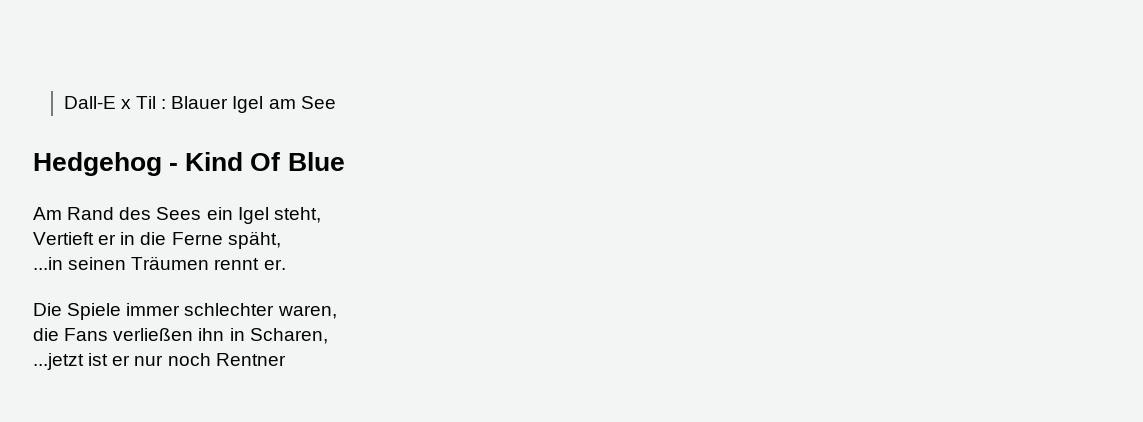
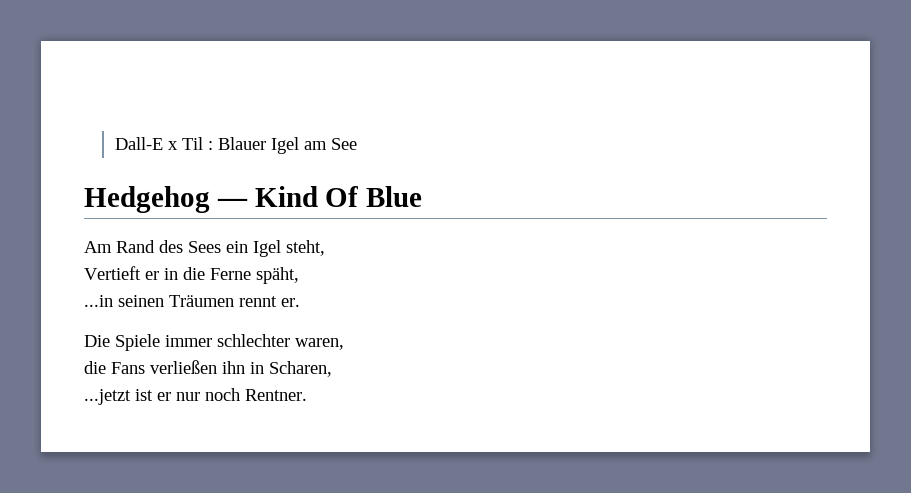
[169,163,179,171] - -> [216,198,248,207] —
[215,353,286,366] Rentner -> [245,389,307,401] Rentner.

